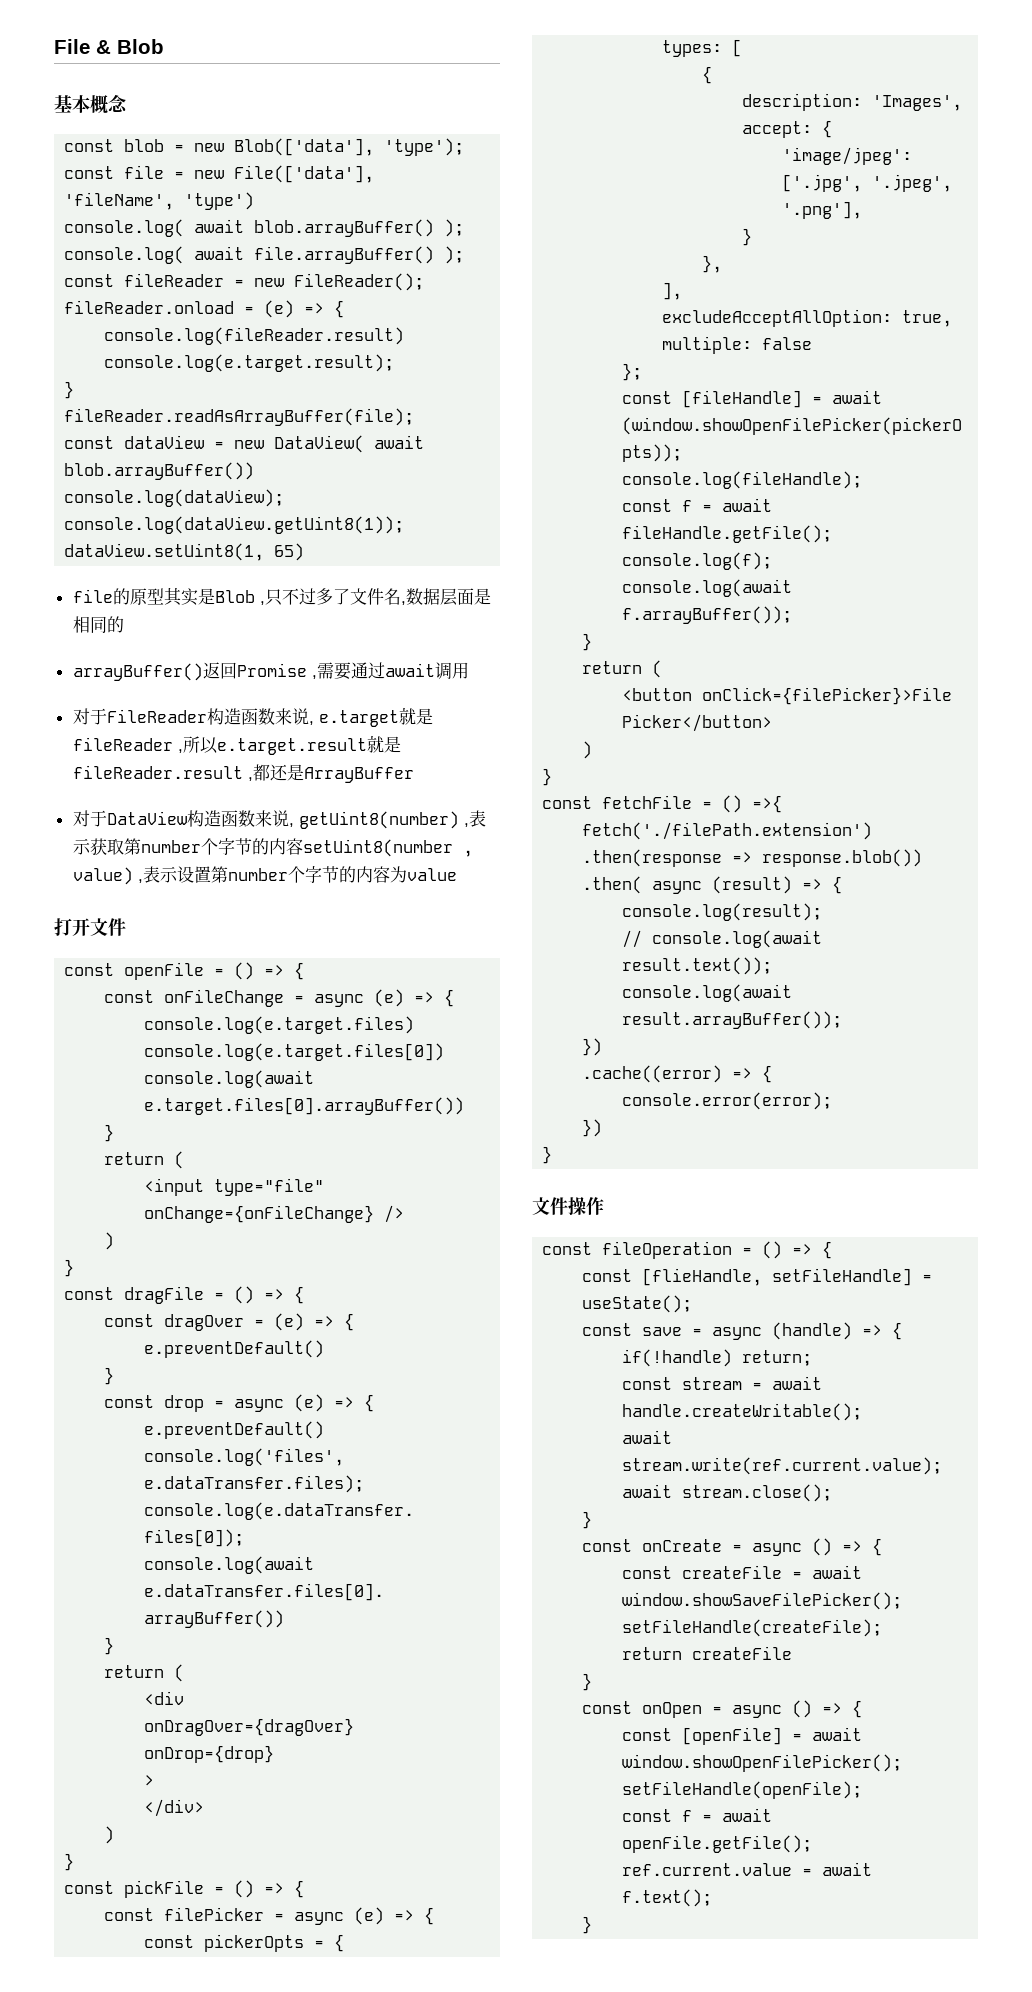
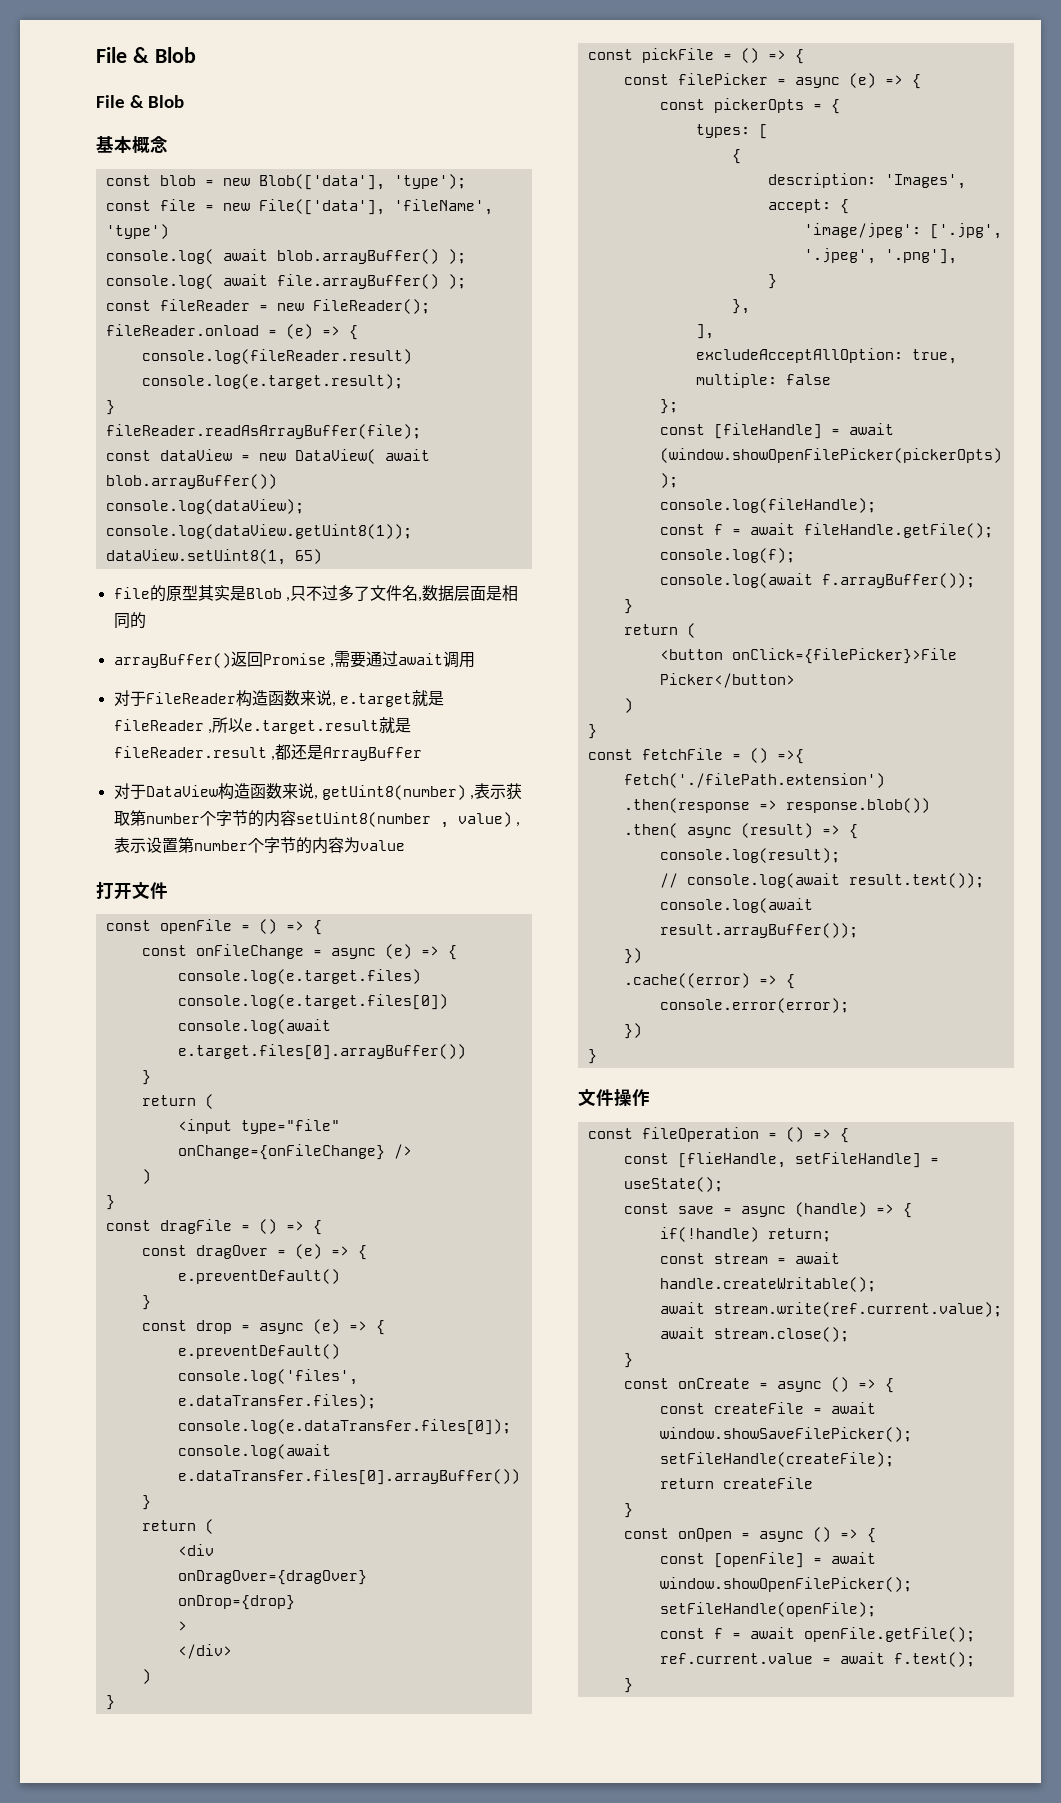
[54,39,164,54] File & Blob -> [96,47,196,63] [96,95,184,108] File & Blob // File & Blob

